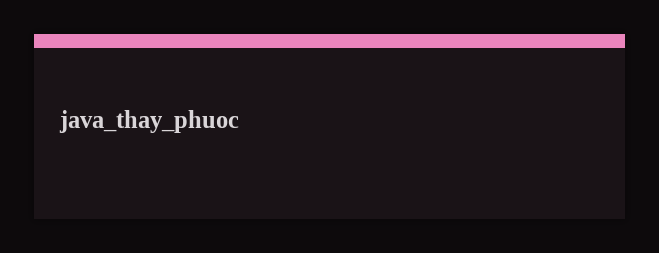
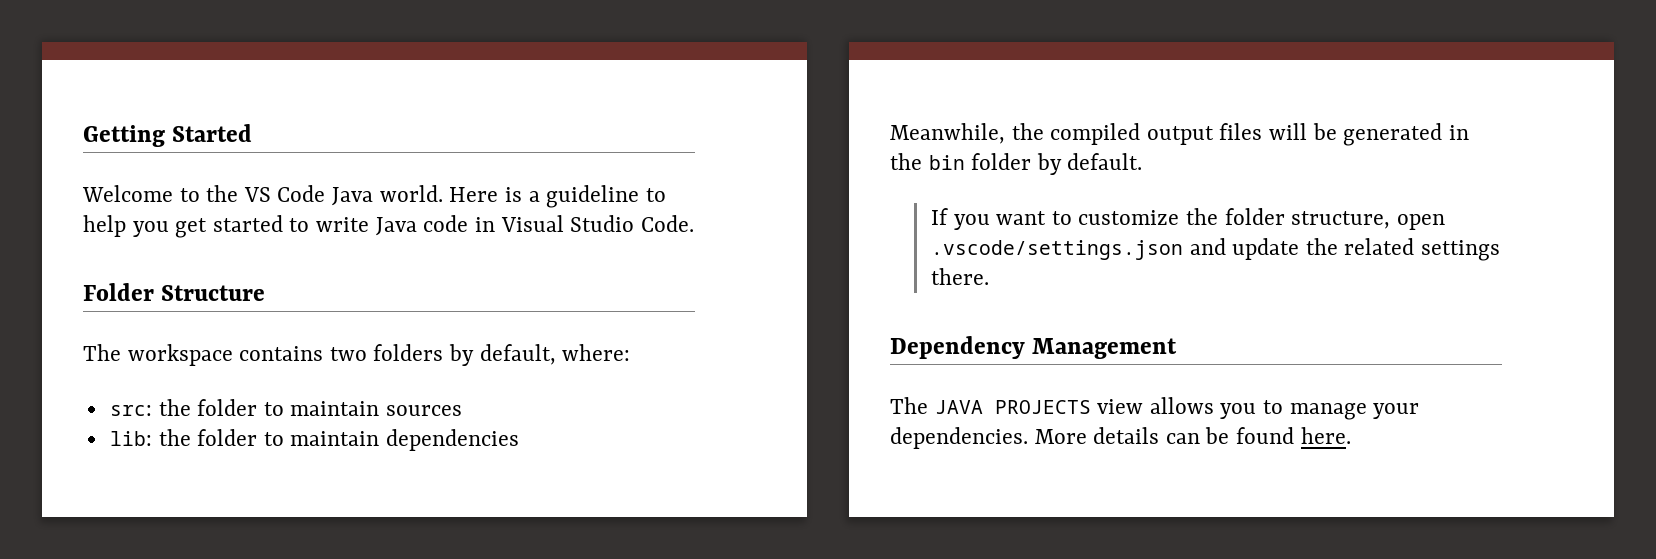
[59,110,239,133] java_thay_phuoc -> [83,124,253,147] [82,185,666,208] [83,215,694,238] [83,283,266,301] [83,344,631,366] [109,399,463,416] [109,429,520,451] [890,123,1469,146] [890,153,1143,175] [930,208,1445,230] [930,238,1501,261] [930,268,989,285] [890,336,1178,359] [890,397,1420,420] [890,427,1351,449] Getting Started // Welcome to the VS Code Java world. Here is a guideline to help you get started to write Java code in Visual Studio Code. // Folder Structure // The workspace contains two folders by default, where: // src: the folder to maintain sources // lib: the folder to maintain dependencies // Meanwhile, the compiled output files will be generated in the bin folder by default. // If you want to customize the folder structure, open .vscode/settings.json and update the related settings there. // Dependency Management // The JAVA PROJECTS view allows you to manage your dependencies. More details can be found here.

